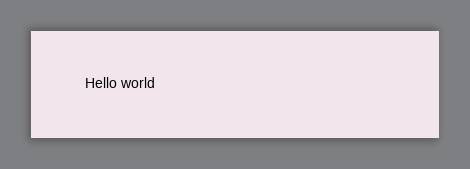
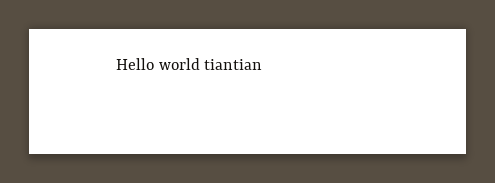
(155, 82) none -> [204,59,263,70] tiantian

